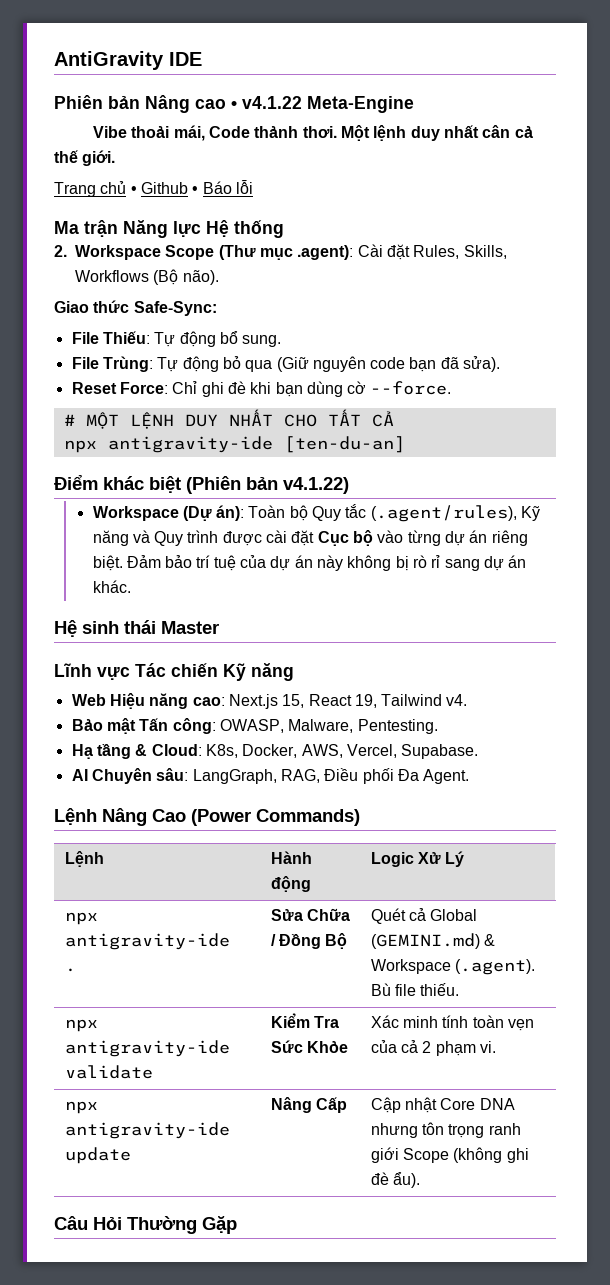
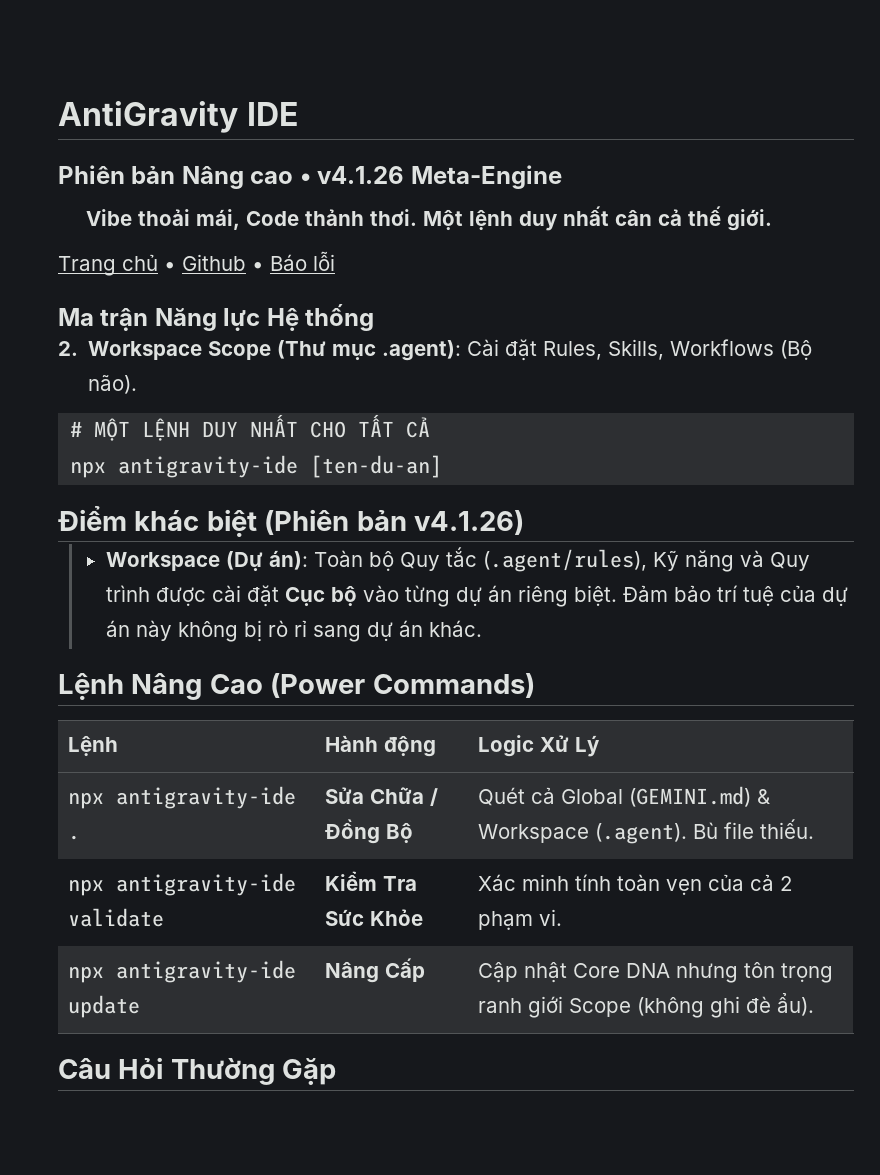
[242,96,302,109] v4.1.22 -> [317,166,405,184] v4.1.26
[54,300,217,316] [71,331,282,347] [71,356,501,372] [71,381,452,397] // Giao thức Safe-Sync: // File Thiếu: Tự động bổ sung. // File Trùng: Tự động bỏ qua (Giữ nguyên code bạn đã sửa). // Reset Force: Chỉ ghi đè khi bạn dùng cờ --force. -> (138, 384) none
[283,477,349,494] v4.1.22) -> [414,510,525,535] v4.1.26)
[54,620,219,637] [54,663,294,681] [71,693,468,709] [71,718,438,734] [71,744,479,759] [71,768,470,784] // Hệ sinh thái Master // Lĩnh vực Tác chiến Kỹ năng // Web Hiệu năng cao: Next.js 15, React 19, Tailwind v4. // Bảo mật Tấn công: OWASP, Malware, Pentesting. // Hạ tầng & Cloud: K8s, Docker, AWS, Vercel, Supabase. // AI Chuyên sâu: LangGraph, RAG, Điều phối Đa Agent. -> (482, 628) none

